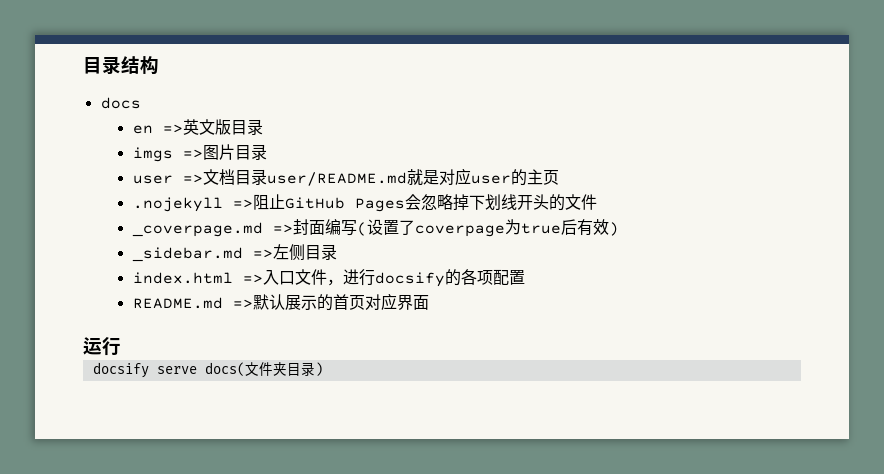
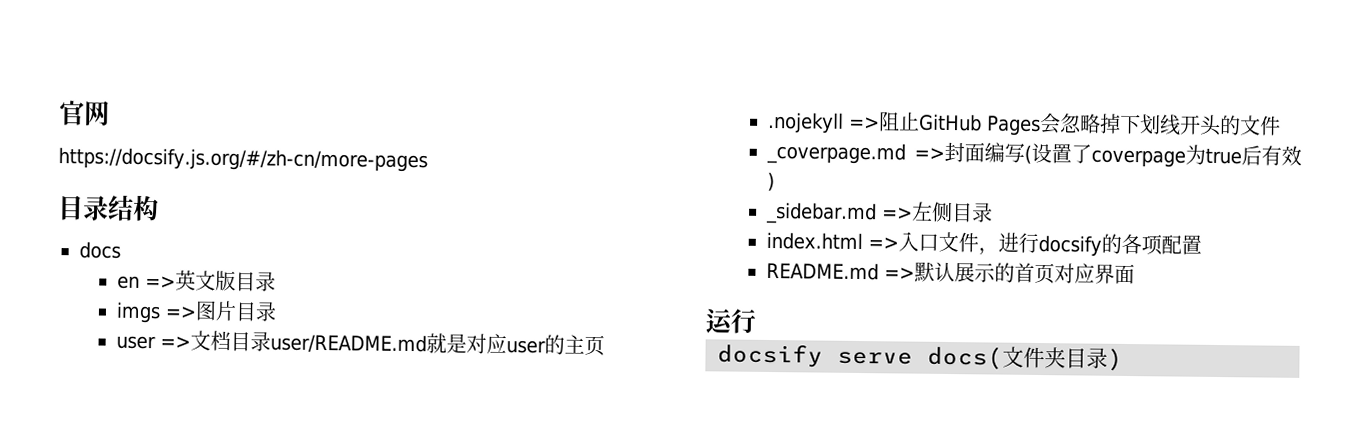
(83, 65) none -> [59,100,110,126] [58,147,428,173] 官网 // https://docsify.js.org/#/zh-cn/more-pages //

